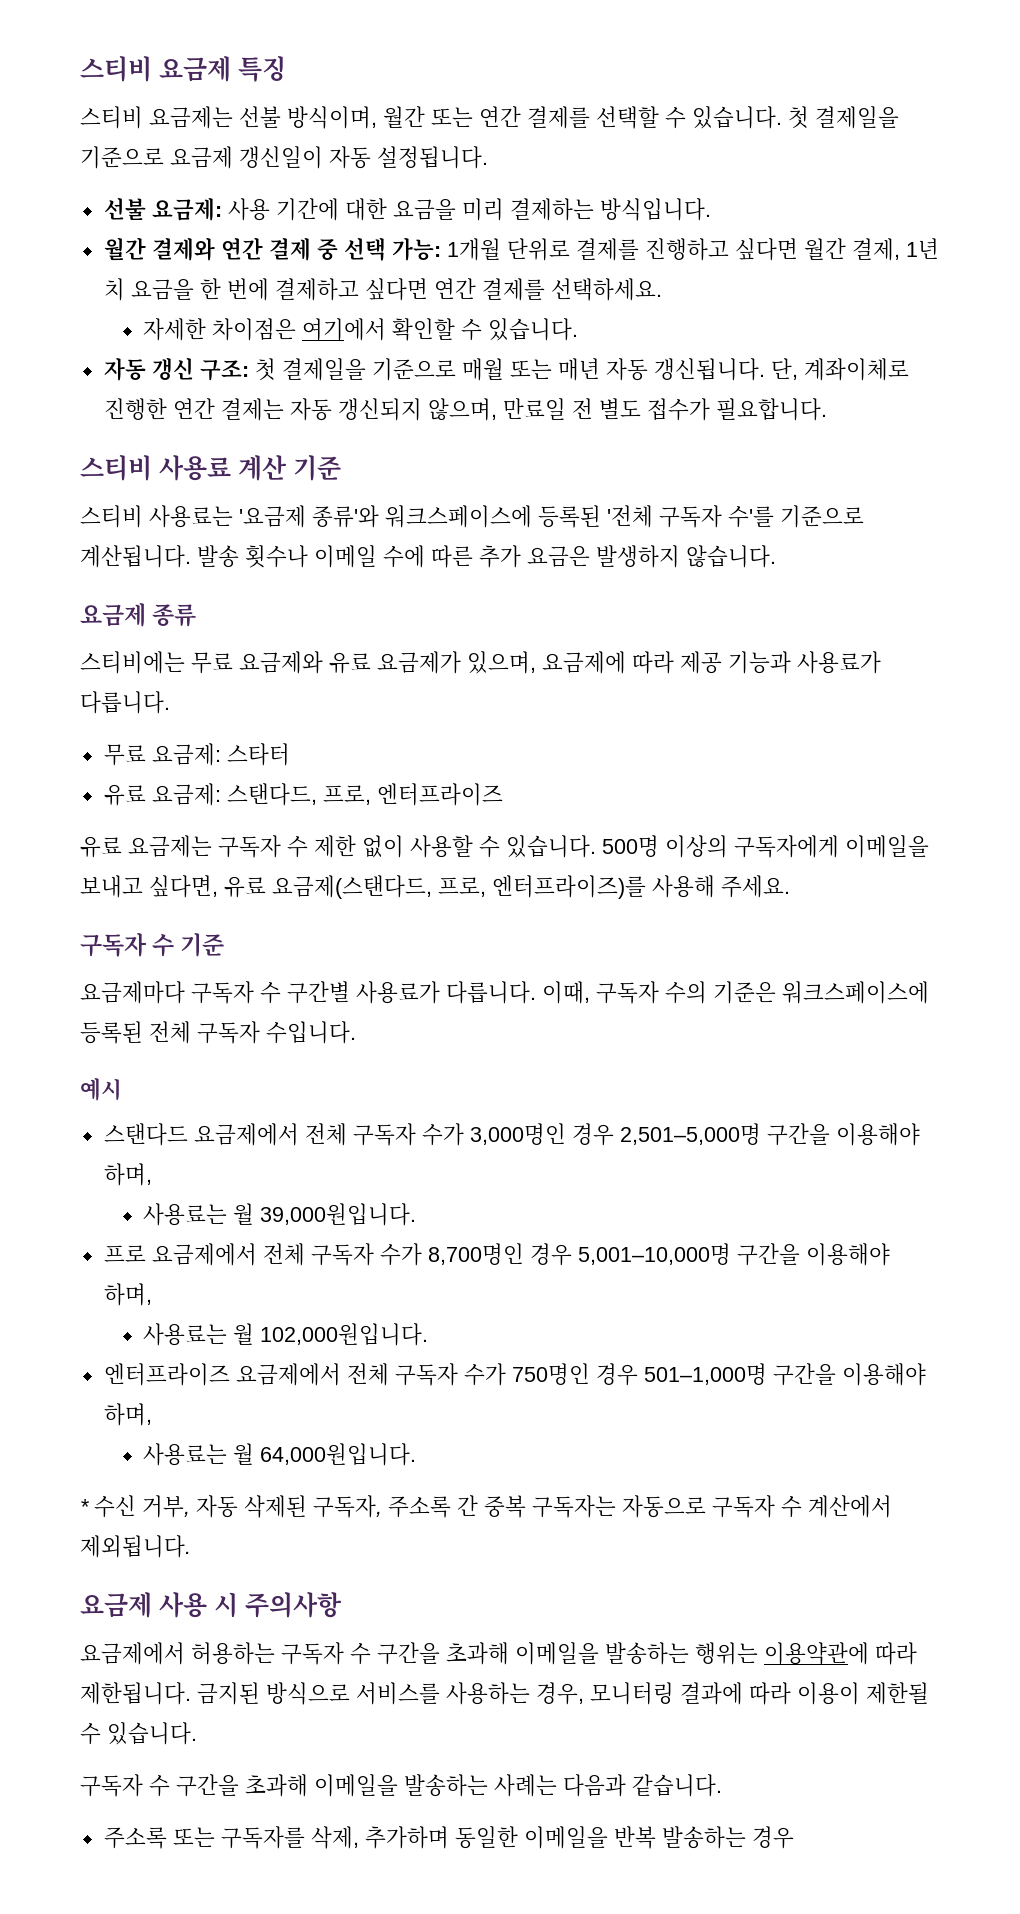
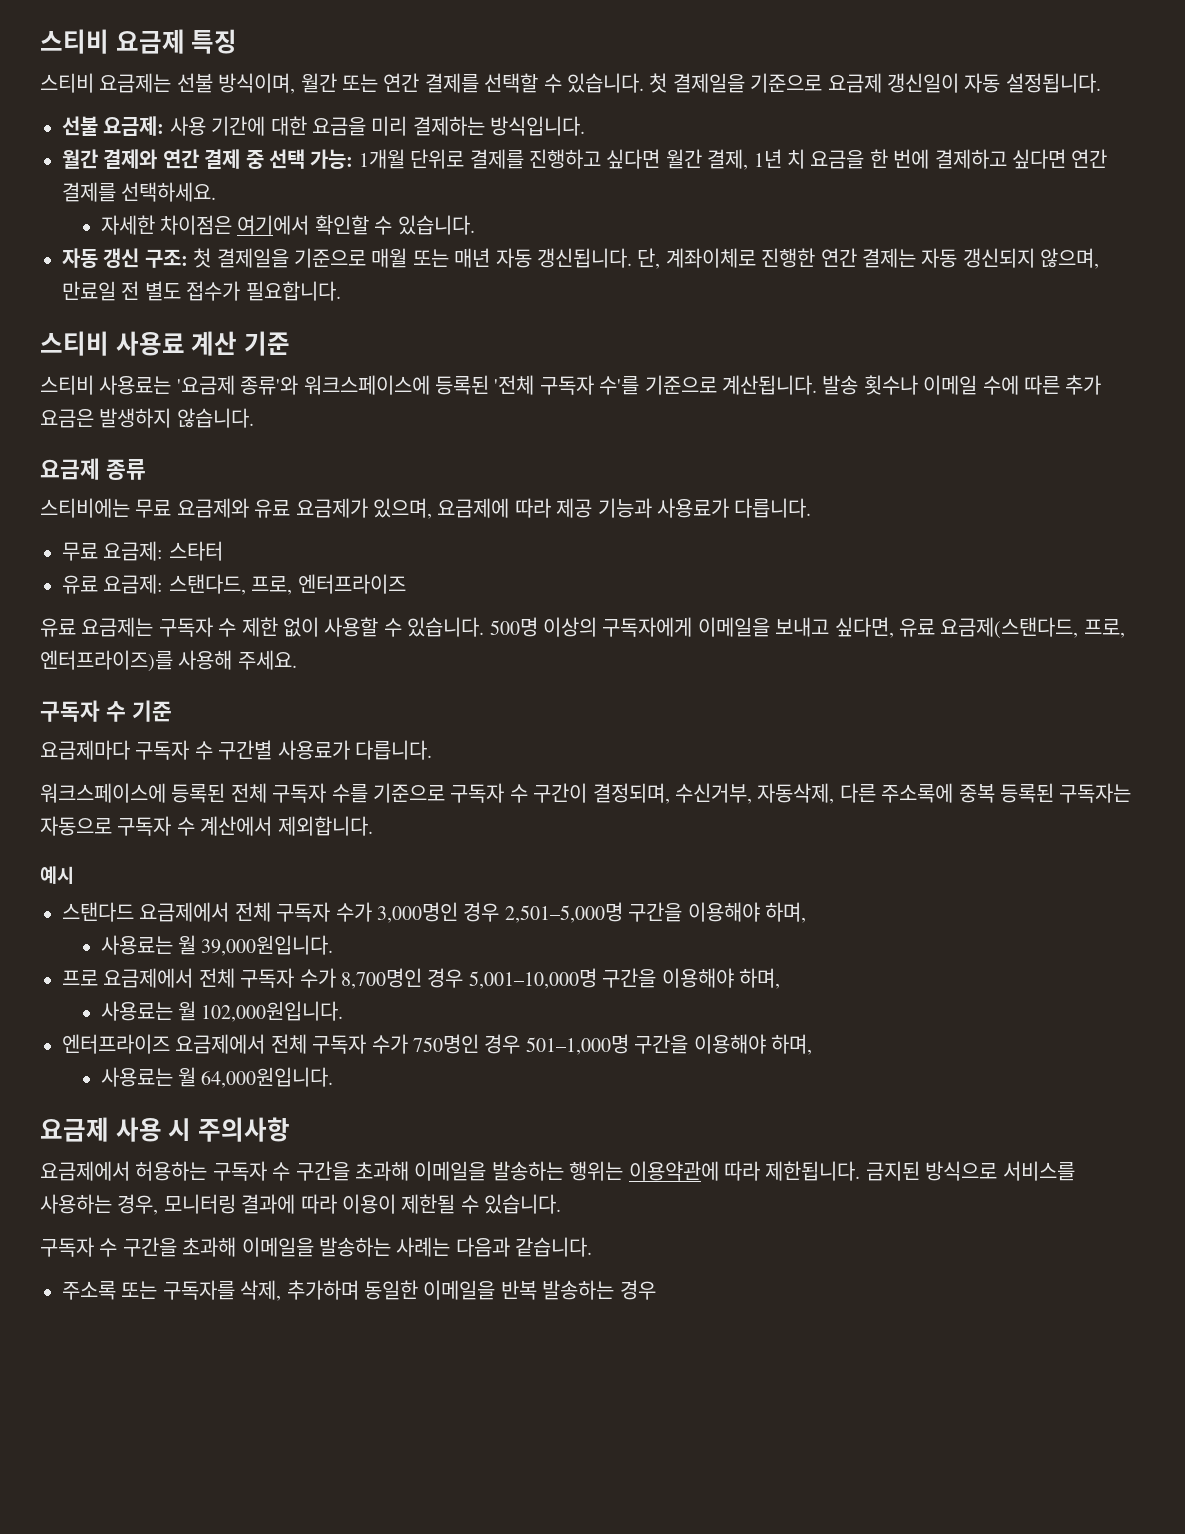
[542,981,929,1004] [80,1021,356,1044] 이때, 구독자 수의 기준은 워크스페이스에 등록된 전체 구독자 수입니다. -> [40,783,1132,804] [40,816,373,836] // 워크스페이스에 등록된 전체 구독자 수를 기준으로 구독자 수 구간이 결정되며, 수신거부, 자동삭제, 다른 주소록에 중복 등록된 구독자는 자동으로 구독자 수 계산에서 제외합니다.
[80,1495,892,1518] [80,1535,191,1558] // * 수신 거부, 자동 삭제된 구독자, 주소록 간 중복 구독자는 자동으로 구독자 수 계산에서 제외됩니다. -> (334, 1077) none

